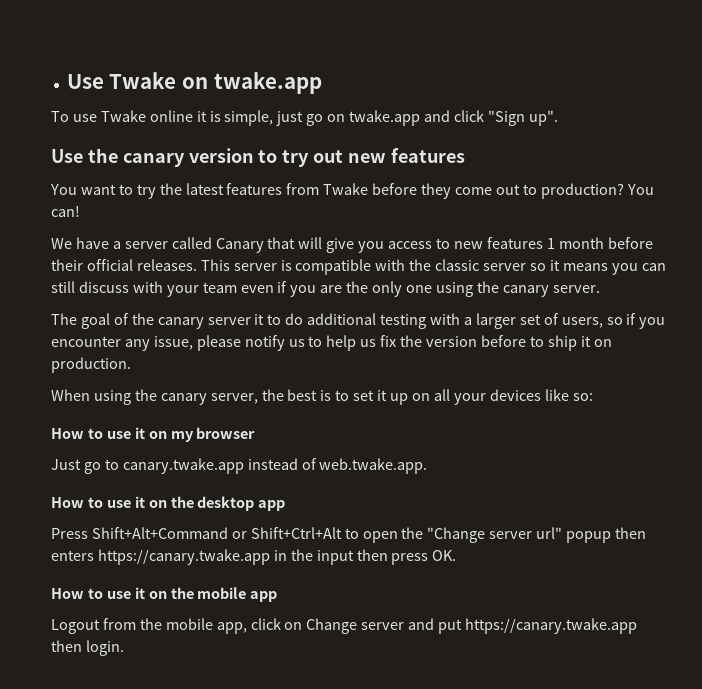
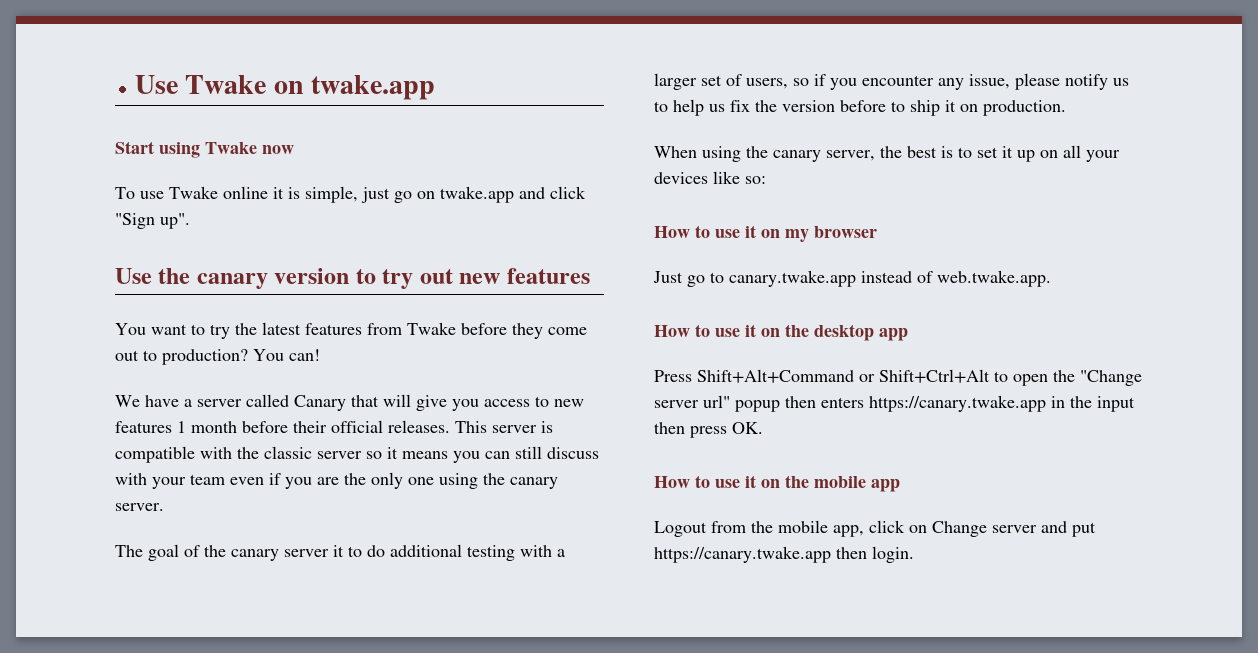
(322, 83) none -> [115,141,294,158] // Start using Twake now

